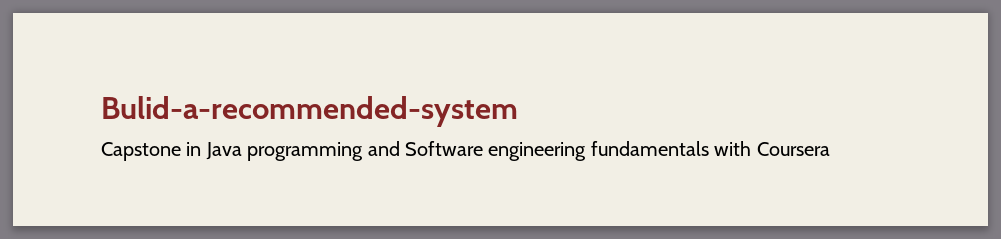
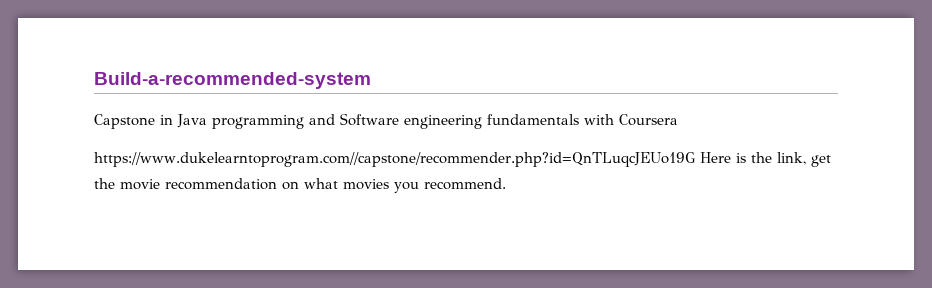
[101,96,518,127] Bulid-a-recommended-system -> [94,72,371,89] Build-a-recommended-system
(830, 149) none -> [94,152,831,167] [94,178,506,193] // https://www.dukelearntoprogram.com//capstone/recommender.php?id=QnTLuqcJEUo19G Here is the link, get the movie recommendation on what movies you recommend.

